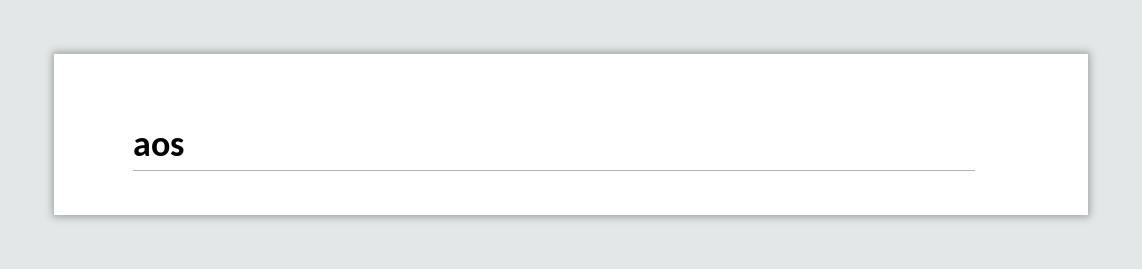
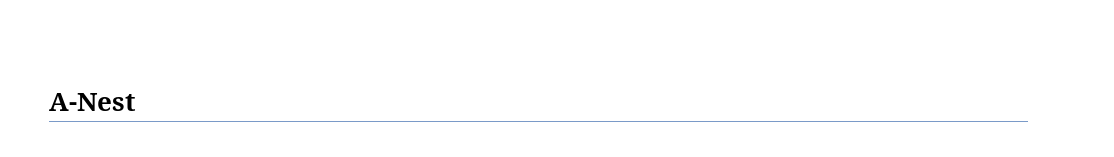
[133,138,184,156] aos -> [49,93,136,111] A-Nest

